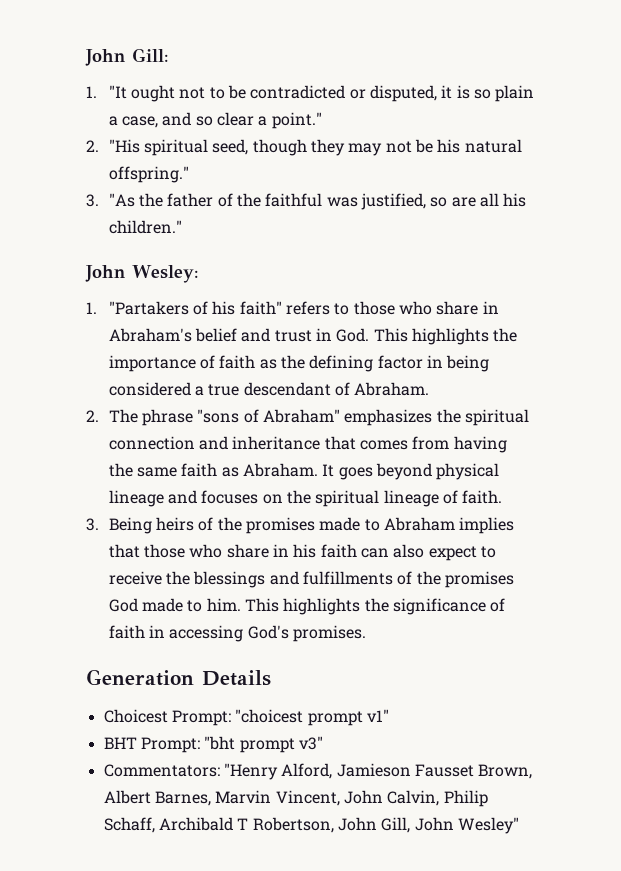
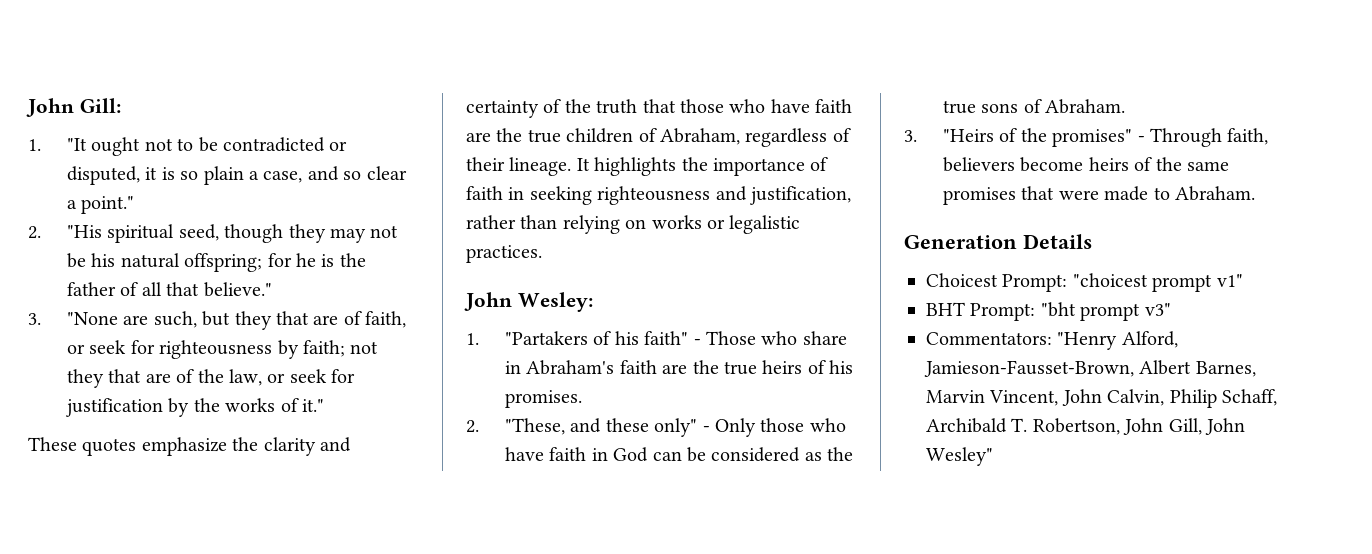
[108,166,189,183] [86,193,527,210] [108,220,182,234] offspring." // 3. "As the father of the faithful was justified, so are all his children." -> [184,253,366,272] [67,282,272,297] [28,311,407,330] [67,340,379,359] [67,369,356,388] [66,398,325,417] [28,437,351,456] [466,99,853,118] [466,128,851,147] [466,157,829,176] [466,186,851,205] [466,215,801,234] [466,245,542,263] offspring; for he is the father of all that believe." // 3. "None are such, but they that are of faith, or seek for righteousness by faith; not they that are of the law, or seek for justification by the works of it." // These quotes emphasize the clarity and certainty of the truth that those who have faith are the true children of Abraham, regardless of their lineage. It highlights the importance of faith in seeking righteousness and justification, rather than relying on works or legalistic practices.
[286,301,395,315] refers to those -> [693,331,757,345] - Those
[195,328,518,345] [108,355,490,372] [108,382,430,396] [86,409,530,426] [108,436,507,453] [108,463,500,480] [108,490,503,507] [86,517,515,534] [108,544,497,561] [108,571,515,588] [108,598,506,615] [108,625,367,642] belief and trust in God. This highlights the importance of faith as the defining factor in being considered a true descendant of Abraham. // 2. The phrase "sons of Abraham" emphasizes the spiritual connection and inheritance that comes from having the same faith as Abraham. It goes beyond physical lineage and focuses on the spiritual lineage of faith. // 3. Being heirs of the promises made to Abraham implies that those who share in his faith can also expect to receive the blessings and fulfillments of the promises God made to him. This highlights the significance of faith in accessing God's promises. -> [619,360,854,375] [505,390,583,408] [466,418,846,437] [505,447,854,462] [943,99,1126,114] [904,128,1269,147] [943,157,1230,172] [943,186,1256,205] faith are the true heirs of his promises. // 2. "These, and these only" - Only those who have faith in God can be considered as the true sons of Abraham. // 3. "Heirs of the promises" - Through faith, believers become heirs of the same promises that were made to Abraham.
[336,763,533,779] Jamieson Fausset Brown, -> [924,360,1134,377] Jamieson-Fausset-Brown,
[237,818,249,830] T -> [1011,418,1028,432] T.

